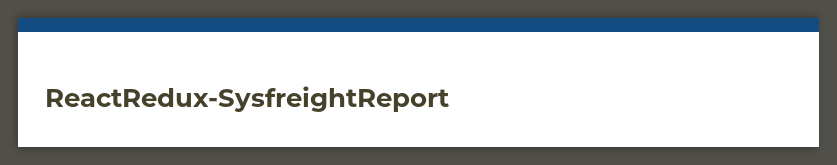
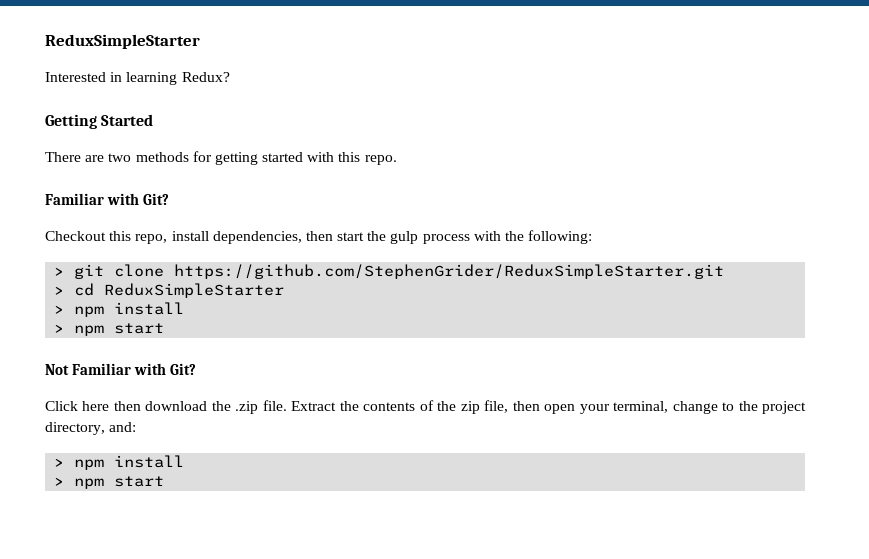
[45,86,449,112] ReactRedux-SysfreightReport -> [45,34,200,49] [45,72,230,85] [45,114,154,129] [45,151,397,165] [45,193,170,205] [45,230,593,244] [54,264,725,279] [54,283,285,298] [54,302,185,317] [54,323,165,336] [45,363,197,375] [45,400,807,414] [45,422,137,435] [54,455,185,470] [54,476,165,489] ReduxSimpleStarter // Interested in learning Redux? // Getting Started // There are two methods for getting started with this repo. // Familiar with Git? // Checkout this repo, install dependencies, then start the gulp process with the following: // > git clone https://github.com/StephenGrider/ReduxSimpleStarter.git // > cd ReduxSimpleStarter // > npm install // > npm start // Not Familiar with Git? // Click here then download the .zip file. Extract the contents of the zip file, then open your terminal, change to the project directory, and: // > npm install // > npm start

